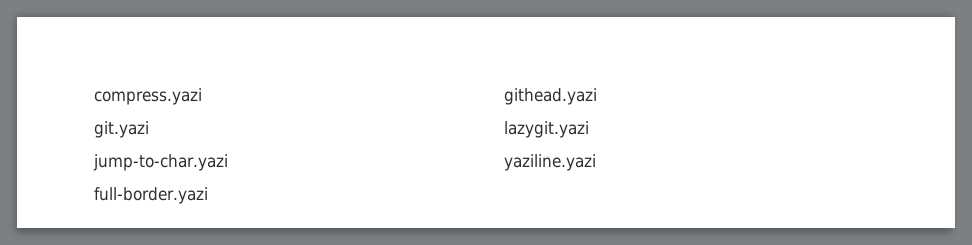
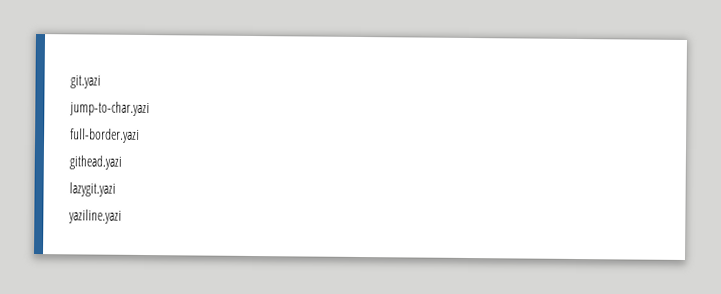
[94,88,202,105] compress.yazi // -> (70, 82) none

